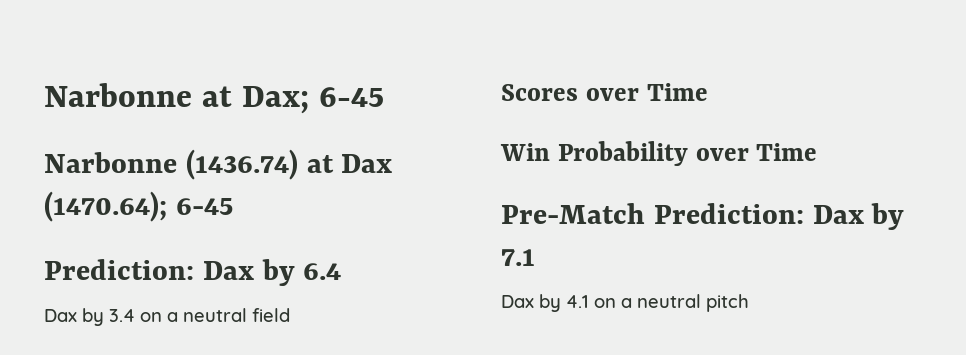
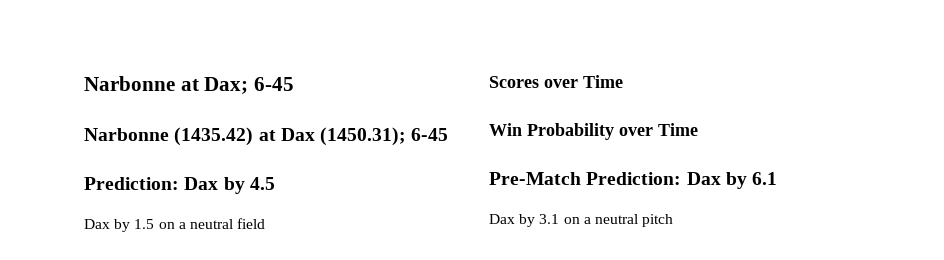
[185,149,298,180] (1436.74) -> [174,127,254,146] (1435.42)
[44,191,167,222] (1470.64); -> [320,127,407,146] (1450.31);
[303,263,342,280] [44,308,135,326] 6.4 // Dax by 3.4 -> [249,177,275,190] [84,219,155,232] 4.5 // Dax by 1.5
[501,249,535,266] [501,294,589,312] 7.1 // Dax by 4.1 -> [752,172,778,185] [489,214,560,227] 6.1 // Dax by 3.1

